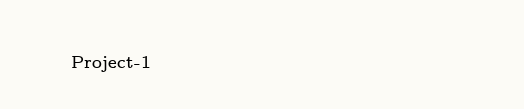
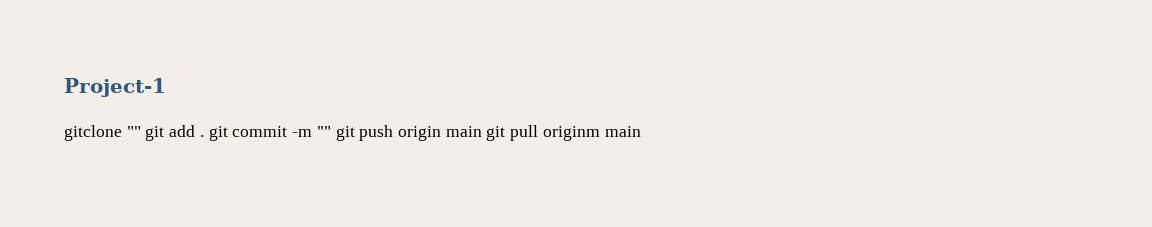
(151, 64) none -> [64,125,641,141] // gitclone "" git add . git commit -m "" git push origin main git pull originm main

